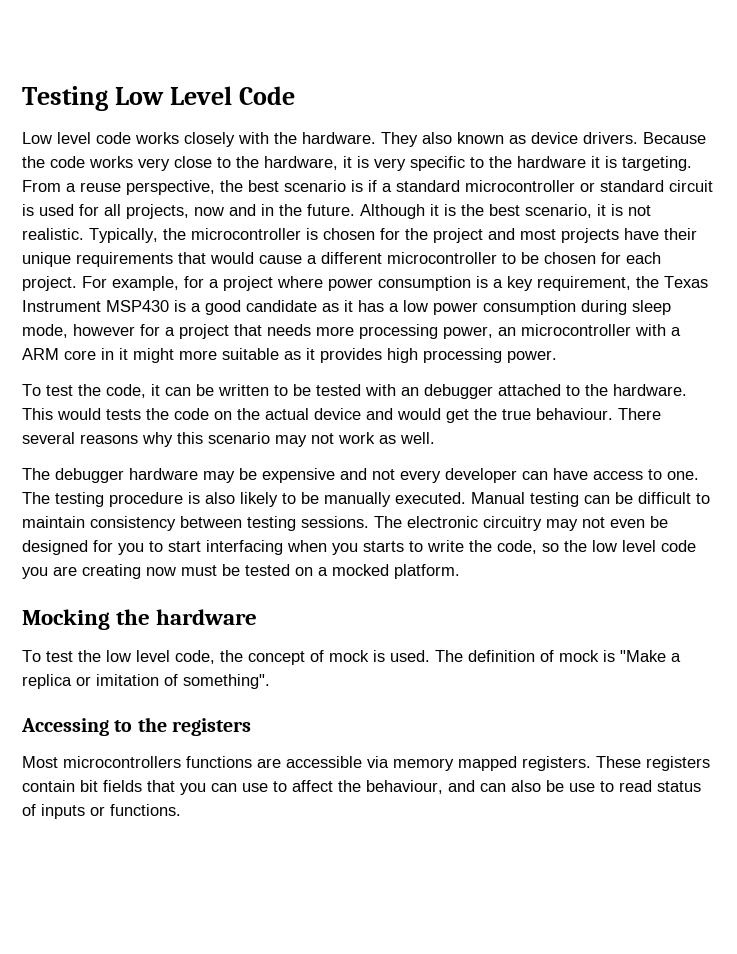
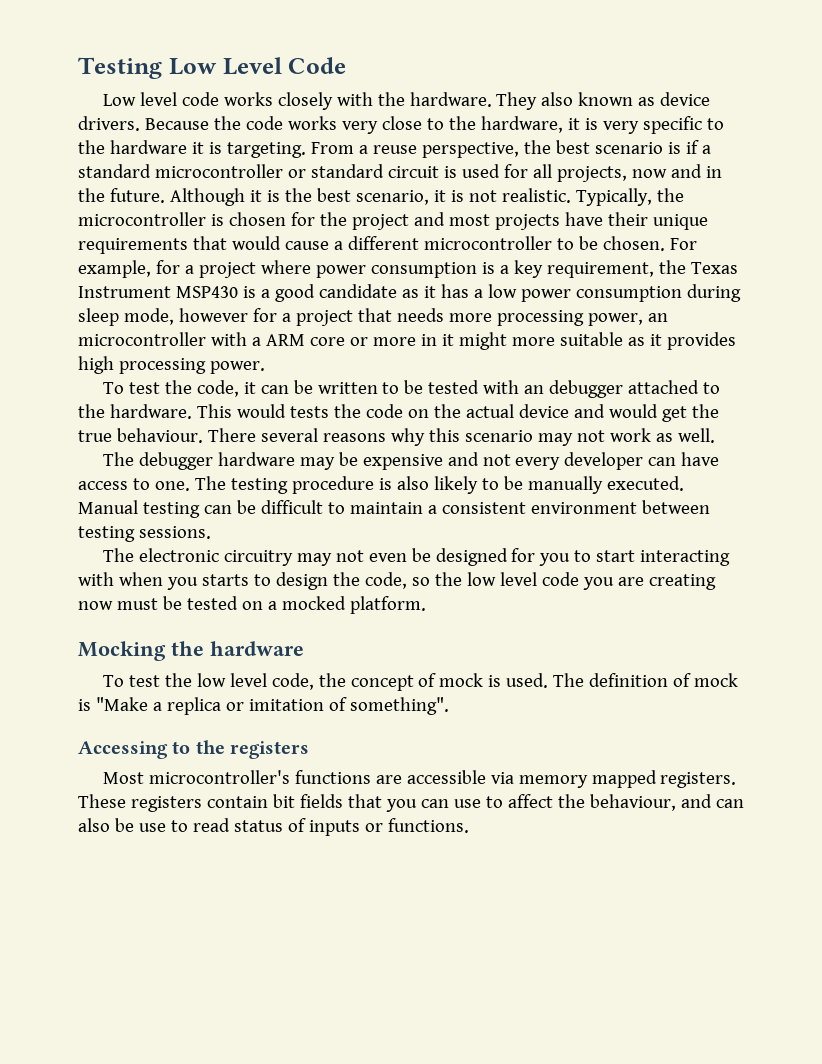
[544,252,661,264] [22,276,77,291] chosen for each project. -> [602,236,665,251] chosen.
(96, 355) none -> [349,337,416,346] or more
[90,516,176,531] consistency -> [427,502,637,514] a consistent environment
(369, 522) none -> (211, 532) //
[206,540,283,555] interfacing -> [640,550,731,566] [78,572,114,586] interacting with
[427,540,464,552] write -> [275,572,328,590] design
[63,756,181,768] microcontrollers -> [148,770,290,784] microcontroller's

